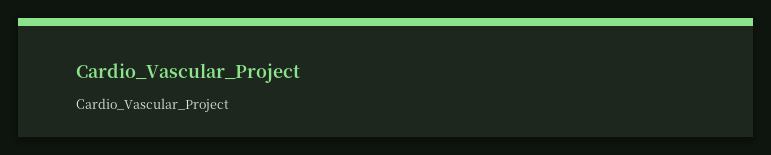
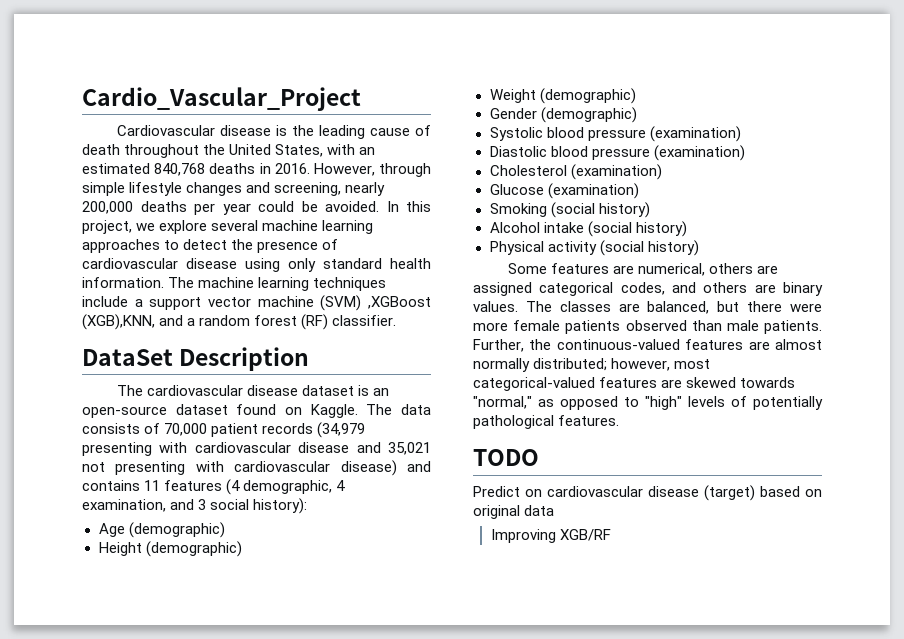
[76,98,229,113] Cardio_Vascular_Project -> [117,125,431,139] [82,144,376,158] [82,163,431,177] [82,182,386,196] [82,201,431,215] [82,220,374,234] [82,239,339,253] [82,258,431,272] [82,277,387,291] [82,295,431,311] [82,314,397,330] [82,347,310,371] [117,385,390,396] [82,404,431,418] [82,422,366,438] [82,442,431,456] [82,460,431,476] [82,479,346,495] [82,498,308,514] [98,522,225,538] [98,541,242,557] [489,88,636,104] [489,107,637,123] [489,126,741,142] [489,145,745,161] [489,164,662,180] [489,183,639,199] [489,202,650,218] [489,221,687,237] [489,240,699,256] [508,263,779,276] [473,282,823,296] [473,301,823,314] [473,320,822,334] [473,339,822,352] [473,358,711,372] [473,377,796,391] [473,396,823,410] [473,415,620,429] [473,449,539,466] [473,485,822,501] [473,505,555,519] [490,529,611,543] Cardiovascular disease is the leading cause of death throughout the United States, with an estimated 840,768 deaths in 2016. However, through simple lifestyle changes and screening, nearly 200,000 deaths per year could be avoided. In this project, we explore several machine learning approaches to detect the presence of cardiovascular disease using only standard health information. The machine learning techniques include a support vector machine (SVM) ,XGBoost (XGB),KNN, and a random forest (RF) classifier. // DataSet Description // The cardiovascular disease dataset is an open-source dataset found on Kaggle. The data consists of 70,000 patient records (34,979 presenting with cardiovascular disease and 35,021 not presenting with cardiovascular disease) and contains 11 features (4 demographic, 4 examination, and 3 social history): // Age (demographic) // Height (demographic) // Weight (demographic) // Gender (demographic) // Systolic blood pressure (examination) // Diastolic blood pressure (examination) // Cholesterol (examination) // Glucose (examination) // Smoking (social history) // Alcohol intake (social history) // Physical activity (social history) // Some features are numerical, others are assigned categorical codes, and others are binary values. The classes are balanced, but there were more female patients observed than male patients. Further, the continuous-valued features are almost normally distributed; however, most categorical-valued features are skewed towards "normal," as opposed to "high" levels of potentially pathological features. // TODO // Predict on cardiovascular disease (target) based on original data // Improving XGB/RF

